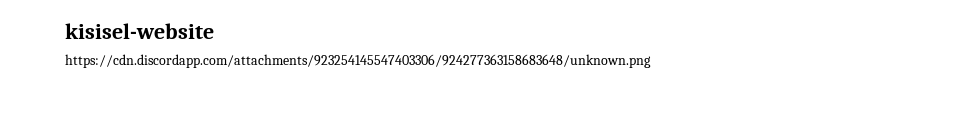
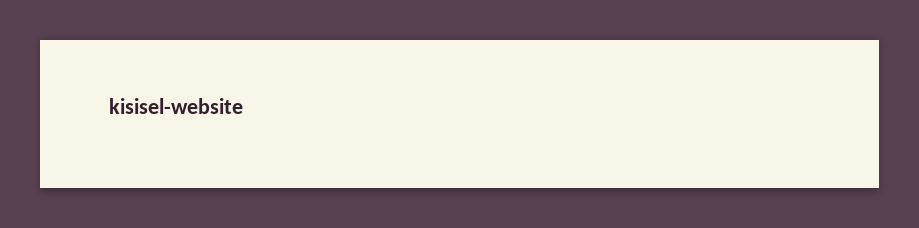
[65,54,651,68] // https://cdn.discordapp.com/attachments/923254145547403306/924277363158683648/unknown.png -> (243, 106) none

